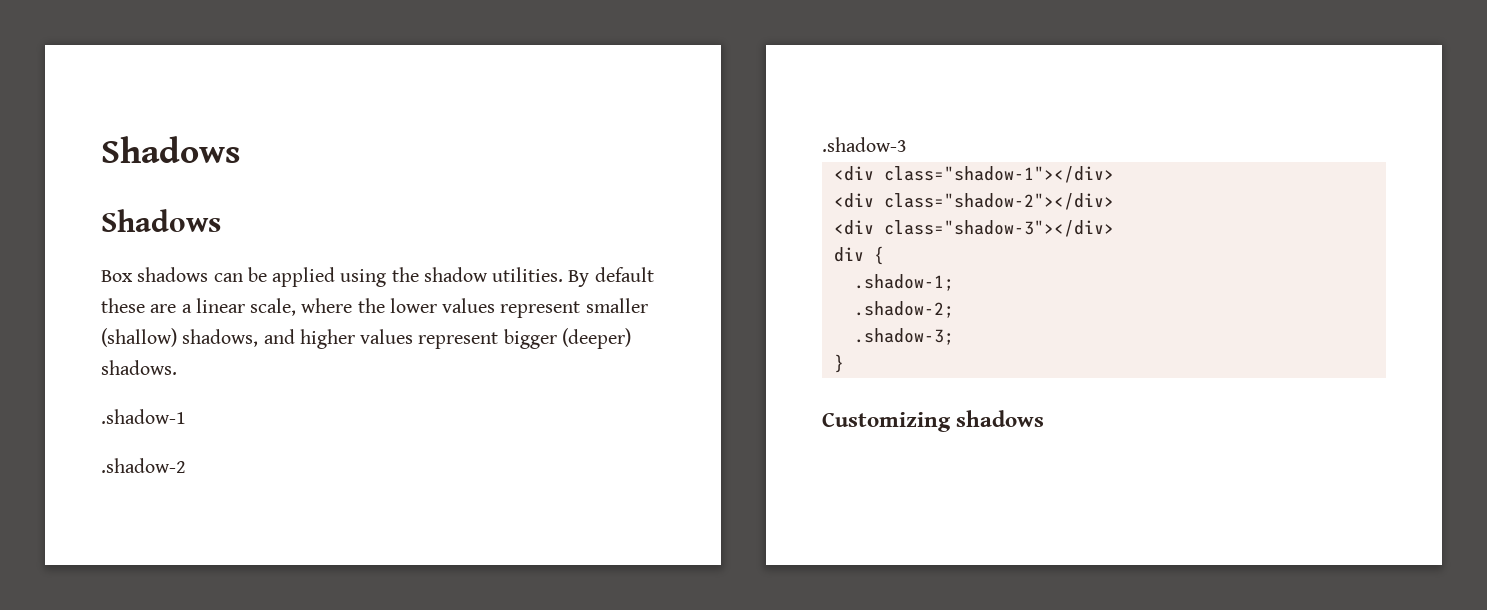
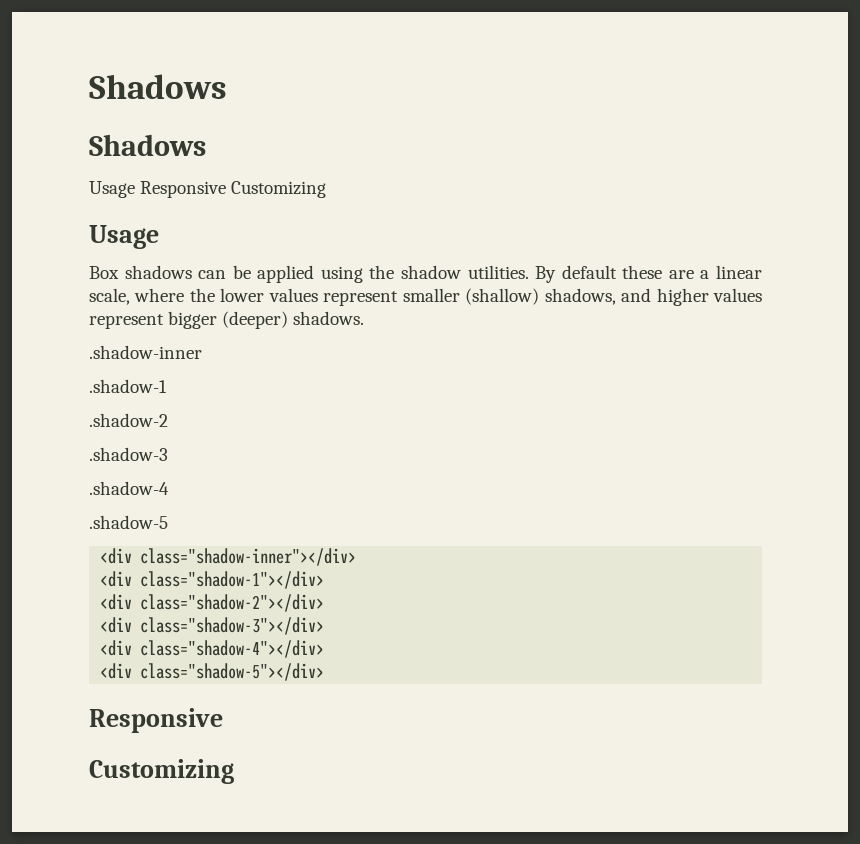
(221, 220) none -> [89,181,327,198] [89,225,159,249] // Usage Responsive Customizing // Usage
(177, 367) none -> [89,345,202,359] // .shadow-inner
(907, 144) none -> [89,481,169,495] [89,515,168,529] [100,548,357,566] // .shadow-4 // .shadow-5 // <div class="shadow-inner"></div>
[833,246,884,265] [853,274,954,291] [853,301,954,318] [853,328,954,345] [833,354,844,373] [822,410,1045,432] div { // .shadow-1; // .shadow-2; // .shadow-3; // } // Customizing shadows -> [100,640,325,658] [100,663,325,681] [89,708,223,733] [89,759,234,784] <div class="shadow-4"></div> // <div class="shadow-5"></div> // Responsive // Customizing

